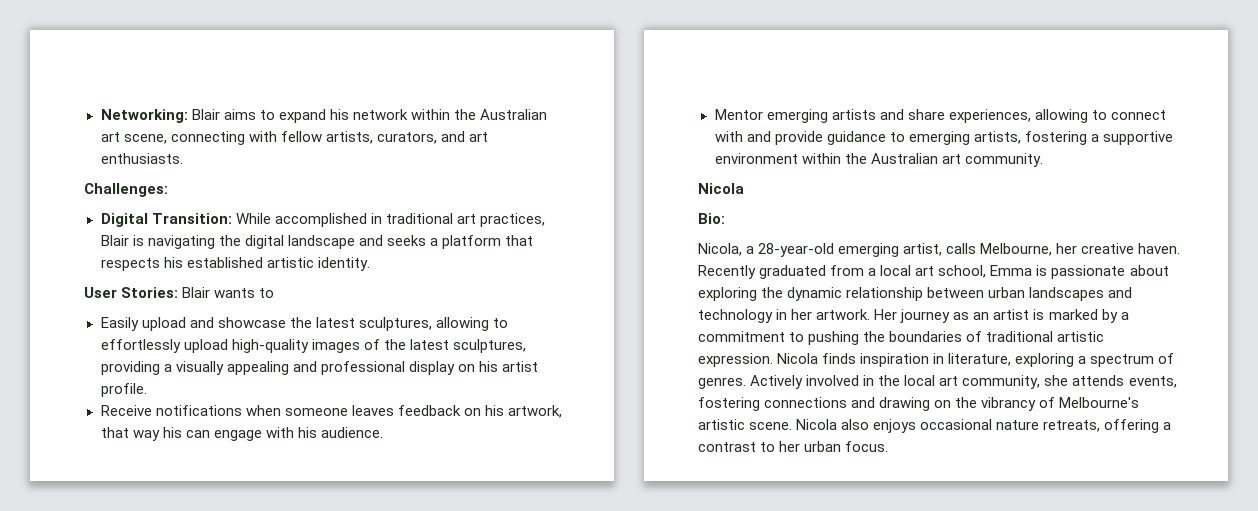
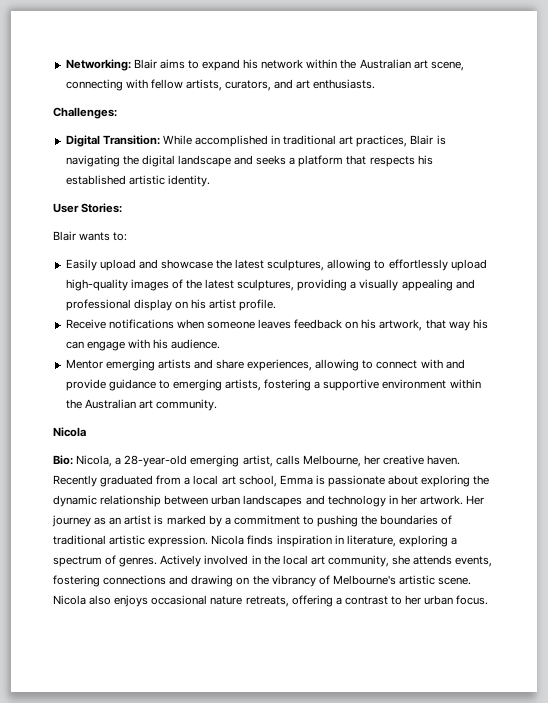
(179, 292) none -> (123, 208) //
[259,288,275,298] to -> [113,232,128,241] to:
(725, 218) // -> (73, 460) none

